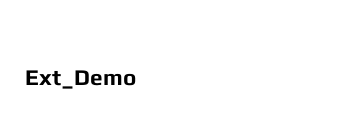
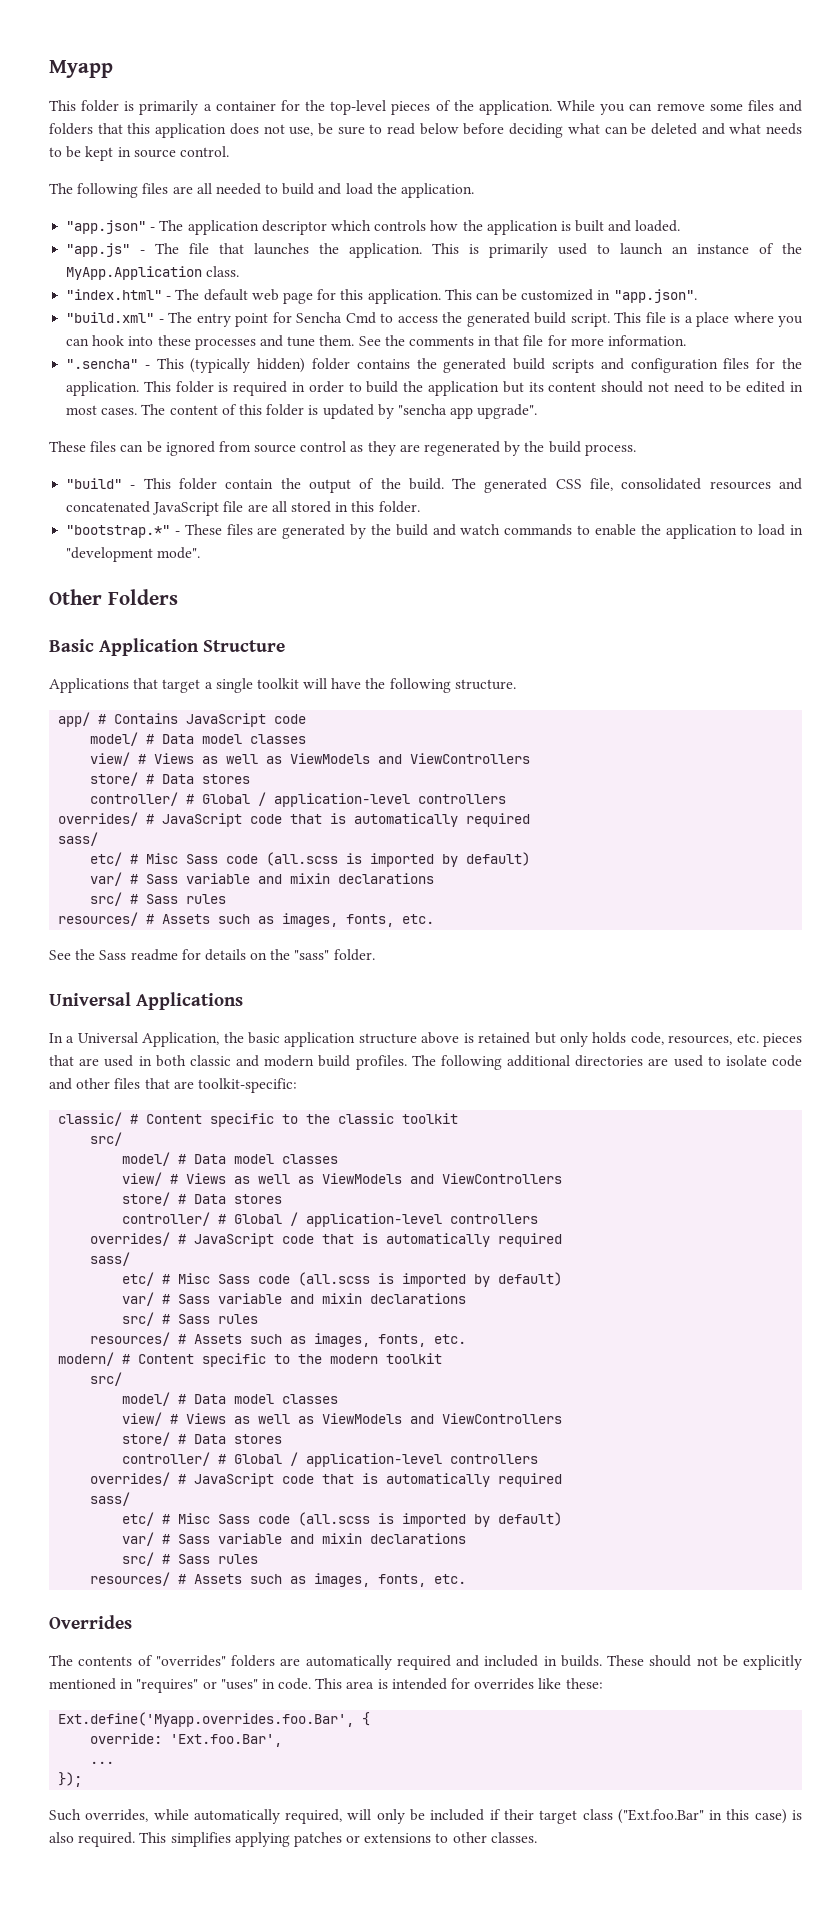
[25,70,136,89] Ext_Demo -> [49,60,113,78] [49,100,802,115] [49,123,803,138] [49,146,229,161] [49,183,475,198] [66,220,681,235] [66,243,802,258] [66,266,240,280] [66,289,697,304] [66,312,803,327] [66,335,687,350] [66,358,802,373] [66,381,804,396] [66,404,538,419] [49,441,636,456] [66,478,803,493] [66,501,420,516] [66,524,803,539] [66,547,201,562] [49,589,178,605] [49,638,286,656] [49,678,516,693] [58,712,307,727] [90,732,307,746] [90,752,531,766] [90,772,251,786] [90,792,507,807] [58,812,531,827] [58,832,99,846] [90,852,531,867] [90,872,435,886] [90,892,227,906] [58,912,435,927] [49,949,375,961] [49,992,244,1010] [49,1032,802,1047] [49,1055,802,1070] [49,1078,297,1093] [58,1112,459,1127] [90,1132,123,1146] [122,1152,339,1166] [122,1172,563,1186] [122,1192,283,1206] [122,1212,539,1227] [90,1232,563,1247] [90,1252,131,1266] [122,1272,563,1287] [122,1292,467,1306] [122,1312,259,1326] [90,1332,467,1347] [58,1352,443,1367] [90,1372,123,1386] [122,1392,339,1406] [122,1412,563,1426] [122,1432,283,1446] [122,1452,539,1467] [90,1472,563,1487] [90,1492,131,1506] [122,1512,563,1527] [122,1532,467,1546] [122,1552,259,1566] [90,1572,467,1587] [49,1615,132,1629] [49,1655,802,1670] [49,1678,603,1693] [58,1712,371,1727] [90,1733,283,1747] [90,1761,115,1764] [58,1772,83,1787] [49,1809,802,1824] [49,1832,537,1847] Myapp // This folder is primarily a container for the top-level pieces of the application. While you can remove some files and folders that this application does not use, be sure to read below before deciding what can be deleted and what needs to be kept in source control. // The following files are all needed to build and load the application. // "app.json" - The application descriptor which controls how the application is built and loaded. // "app.js" - The file that launches the application. This is primarily used to launch an instance of the MyApp.Application class. // "index.html" - The default web page for this application. This can be customized in "app.json". // "build.xml" - The entry point for Sencha Cmd to access the generated build script. This file is a place where you can hook into these processes and tune them. See the comments in that file for more information. // ".sencha" - This (typically hidden) folder contains the generated build scripts and configuration files for the application. This folder is required in order to build the application but its content should not need to be edited in most cases. The content of this folder is updated by "sencha app upgrade". // These files can be ignored from source control as they are regenerated by the build process. // "build" - This folder contain the output of the build. The generated CSS file, consolidated resources and concatenated JavaScript file are all stored in this folder. // "bootstrap.*" - These files are generated by the build and watch commands to enable the application to load in "development mode". // Other Folders // Basic Application Structure // Applications that target a single toolkit will have the following structure. // app/ # Contains JavaScript code // model/ # Data model classes // view/ # Views as well as ViewModels and ViewControllers // store/ # Data stores // controller/ # Global / application-level controllers // overrides/ # JavaScript code that is automatically required // sass/ // etc/ # Misc Sass code (all.scss is imported by default) // var/ # Sass variable and mixin declarations // src/ # Sass rules // resources/ # Assets such as images, fonts, etc. // See the Sass readme for details on the "sass" folder. // Universal Applications // In a Universal Application, the basic application structure above is retained but only holds code, resources, etc. pieces that are used in both classic and modern build profiles. The following additional directories are used to isolate code and other files that are toolkit-specific: // classic/ # Content specific to the classic toolkit // src/ // model/ # Data model classes // view/ # Views as well as ViewModels and ViewControllers // store/ # Data stores // controller/ # Global / application-level controllers // overrides/ # JavaScript code that is automatically required // sass/ // etc/ # Misc Sass code (all.scss is imported by default) // var/ # Sass variable and mixin declarations // src/ # Sass rules // resources/ # Assets such as images, fonts, etc. // modern/ # Content specific to the modern toolkit // src/ // model/ # Data model classes // view/ # Views as well as ViewModels and ViewControllers // store/ # Data stores // controller/ # Global / application-level controllers // overrides/ # JavaScript code that is automatically required // sass/ // etc/ # Misc Sass code (all.scss is imported by default) // var/ # Sass variable and mixin declarations // src/ # Sass rules // resources/ # Assets such as images, fonts, etc. // Overrides // The contents of "overrides" folders are automatically required and included in builds. These should not be explicitly mentioned in "requires" or "uses" in code. This area is intended for overrides like these: // Ext.define('Myapp.overrides.foo.Bar', { // override: 'Ext.foo.Bar', // ... // }); // Such overrides, while automatically required, will only be included if their target class ("Ext.foo.Bar" in this case) is also required. This simplifies applying patches or extensions to other classes.

